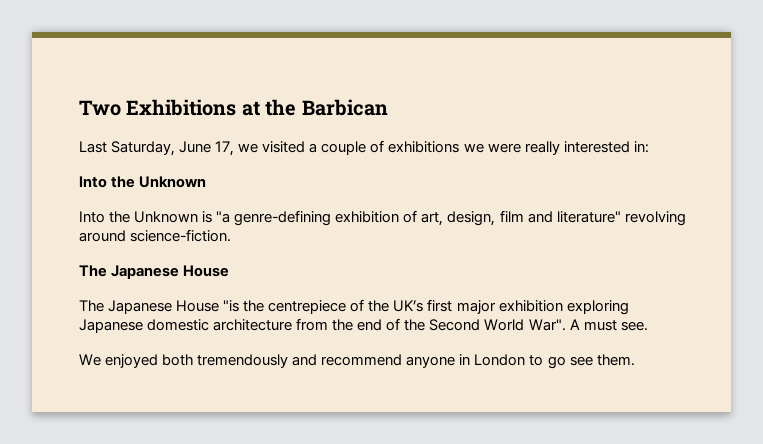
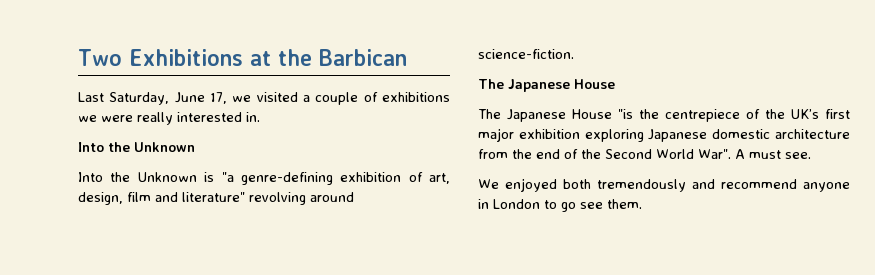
[633,141,649,153] in: -> [246,112,260,122] in.

